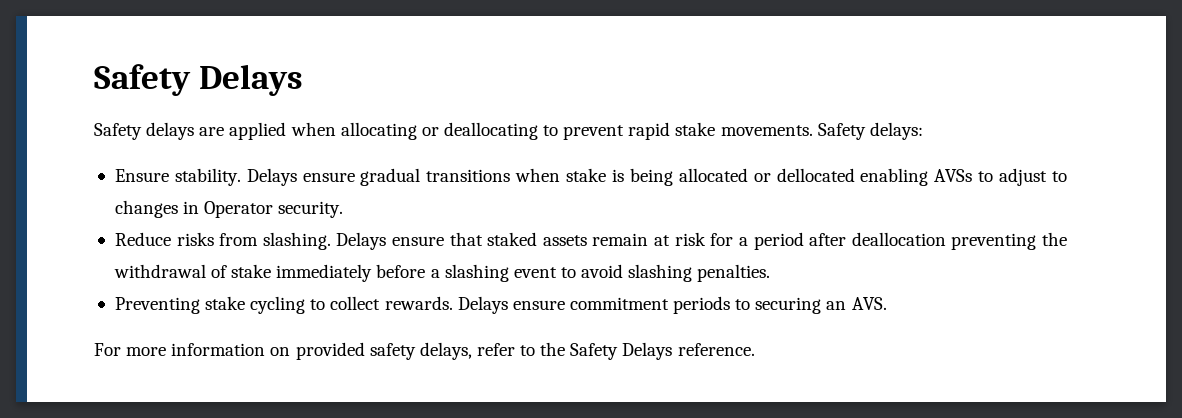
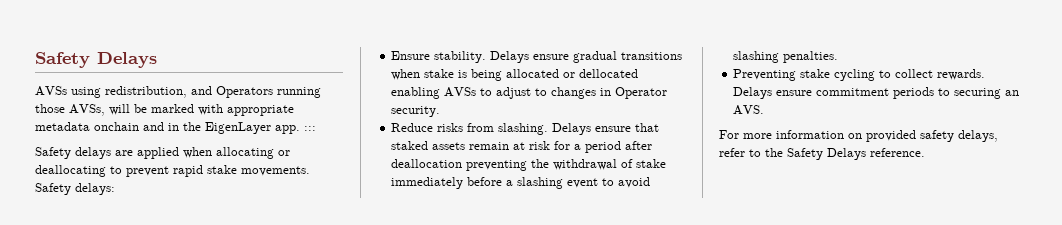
[94,64,304,96] Safety Delays -> [35,52,157,68] [35,86,321,98] [35,104,294,116] [35,122,316,134] Safety Delays // AVSs using redistribution, and Operators running those AVSs, will be marked with appropriate metadata onchain and in the EigenLayer app. :::

